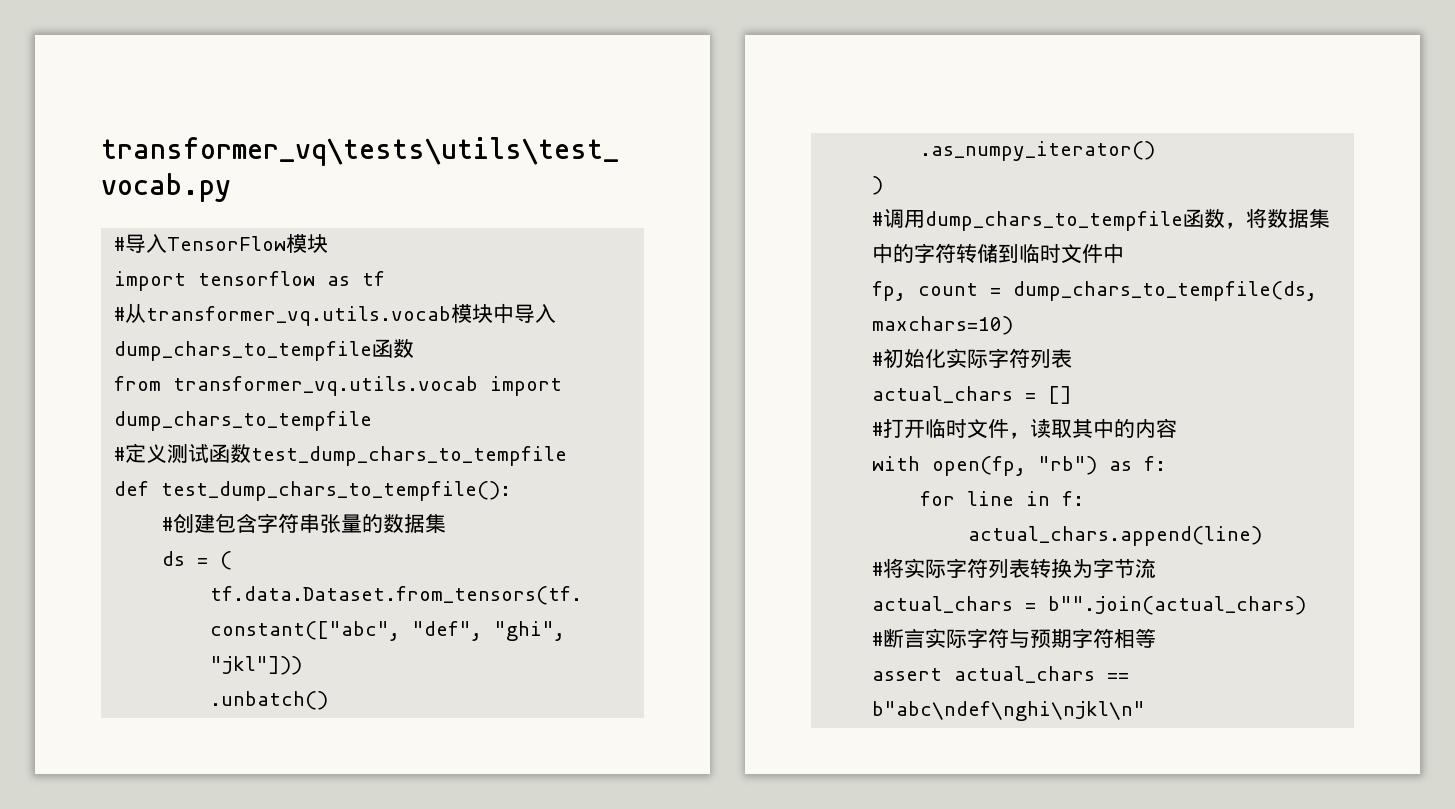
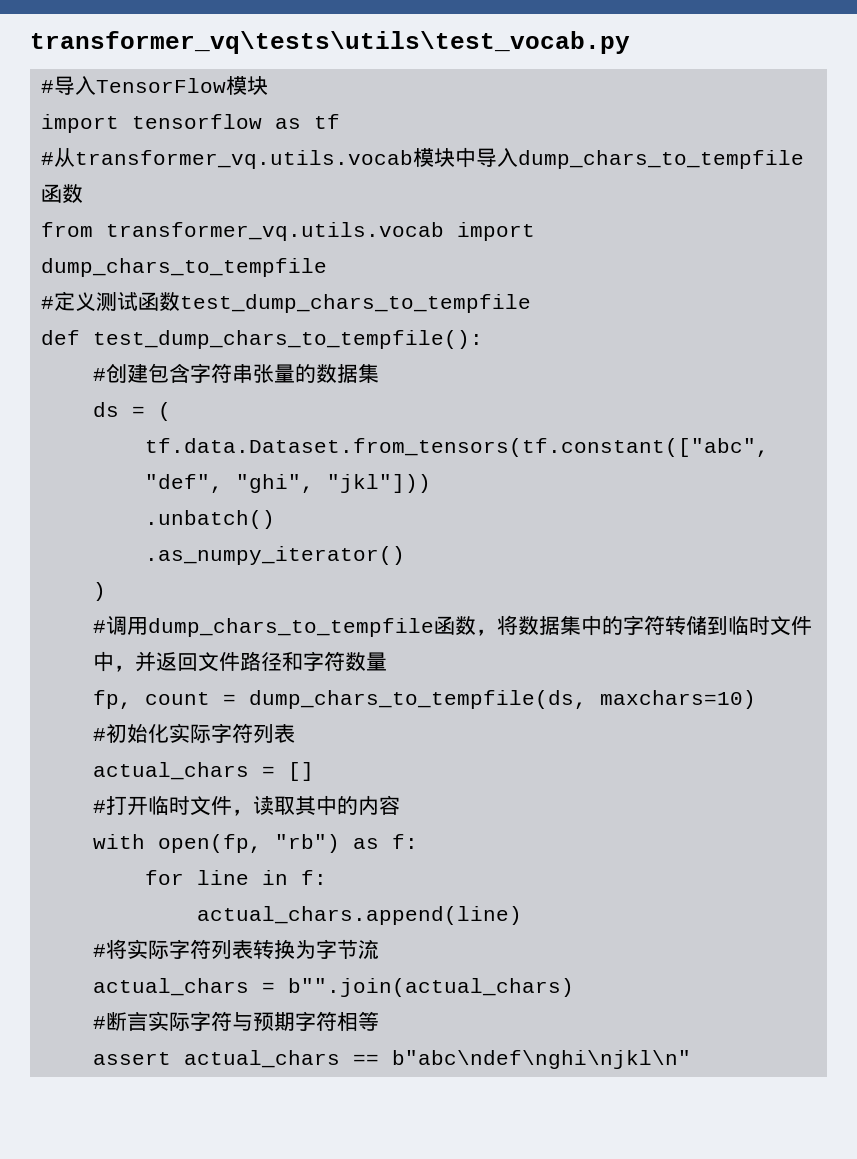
(1124, 253) none -> [114,651,388,672] ，并返回文件路径和字符数量

